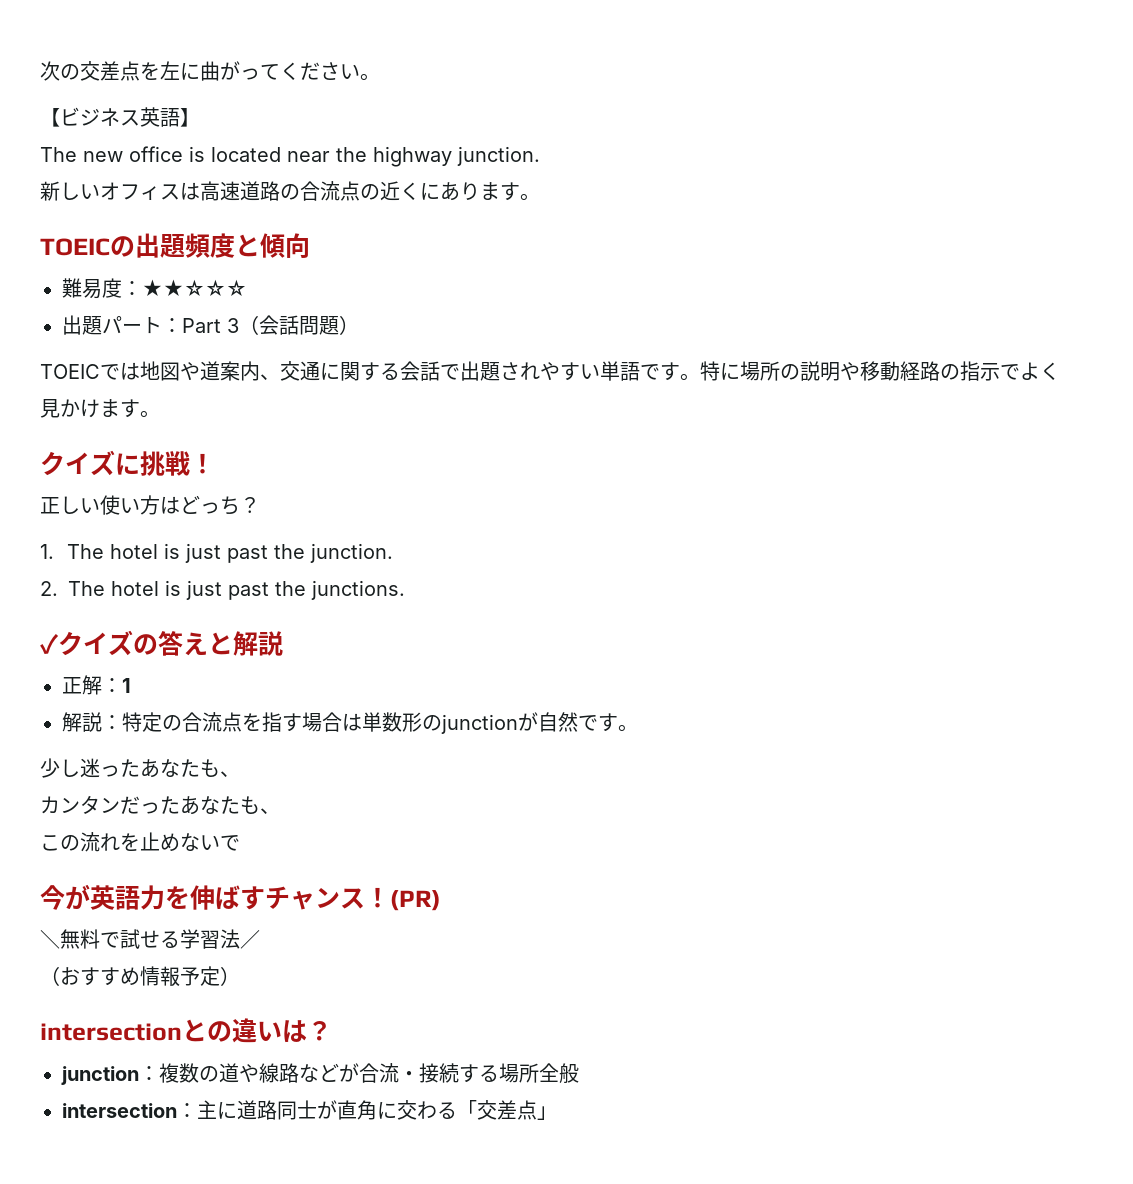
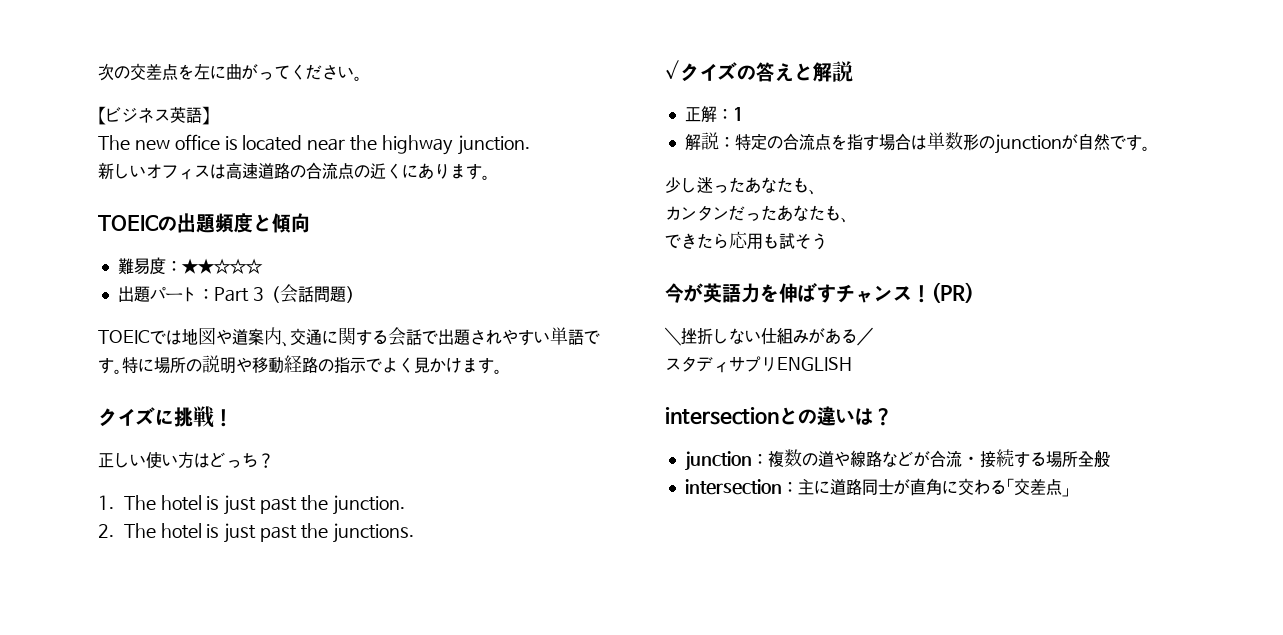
[40,832,240,852] この流れを止めないで -> [665,231,827,250] できたら応用も試そう
[60,929,260,949] [40,966,240,987] 無料で試せる学習法／ // （おすすめ情報予定） -> [681,327,873,346] [665,356,852,373] 挫折しない仕組みがある／ // スタディサプリENGLISH

